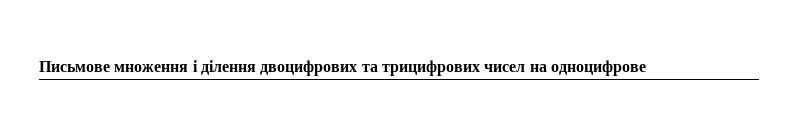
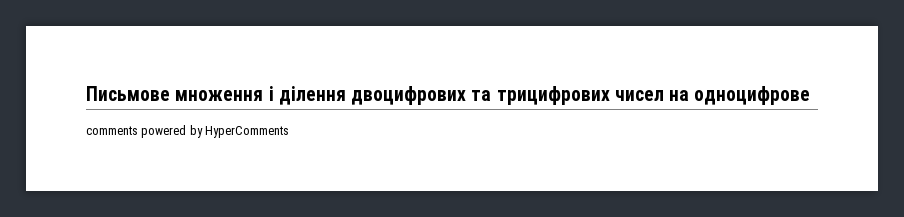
(646, 68) none -> [86,125,290,138] // comments powered by HyperComments

